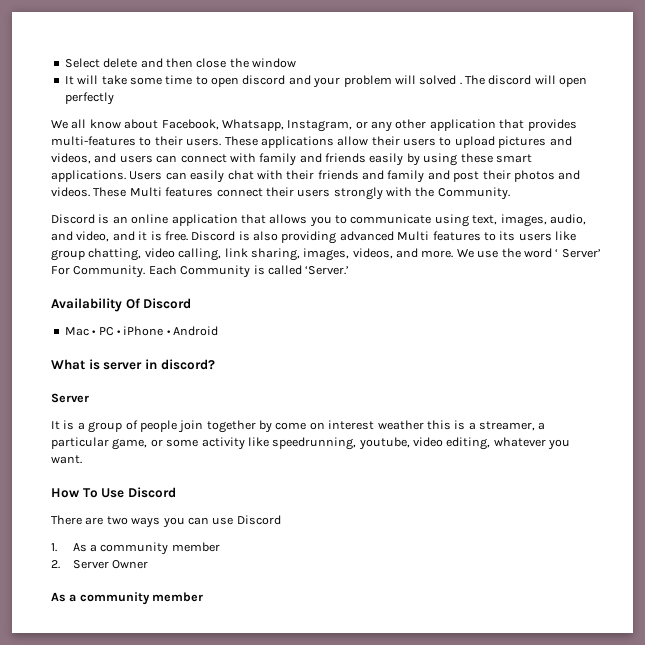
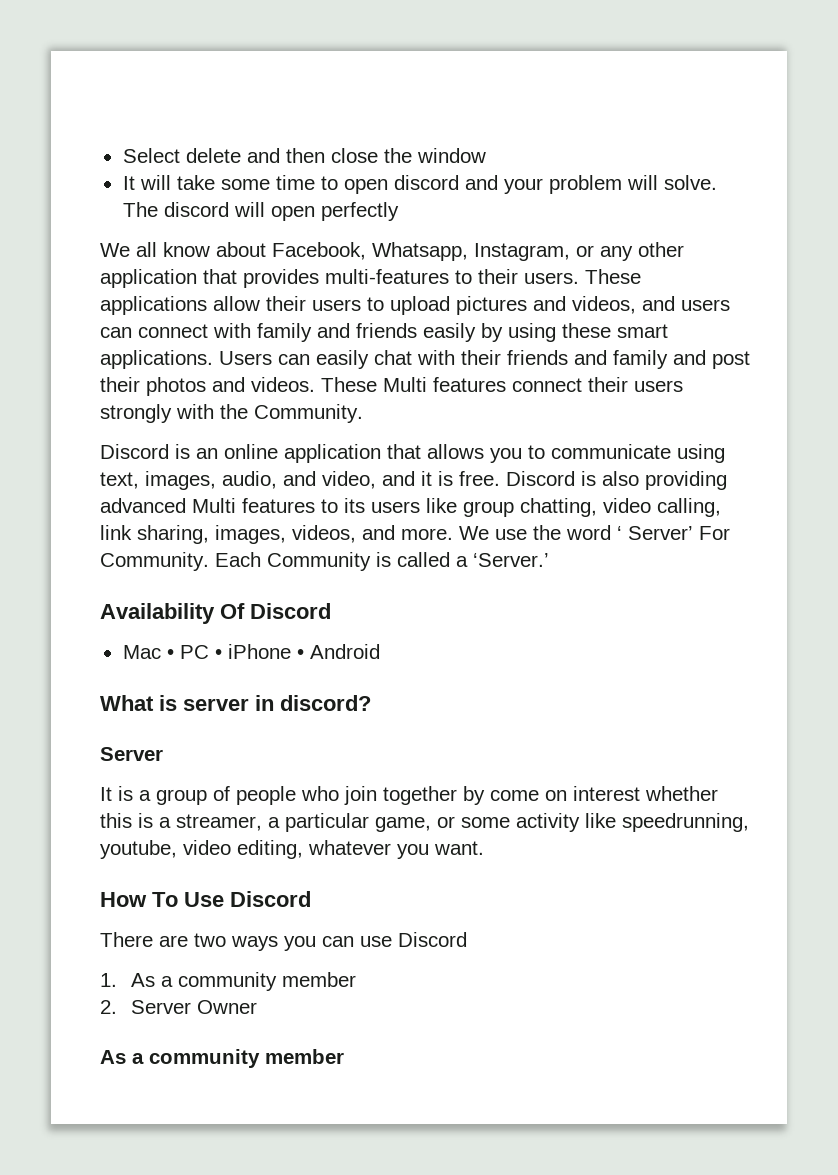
[419,75,462,85] solved . -> [663,175,717,190] solve.
(302, 270) none -> [456,556,468,567] a
(177, 426) none -> [301,786,339,801] who
[377,420,424,430] weather -> [645,786,718,801] whether

